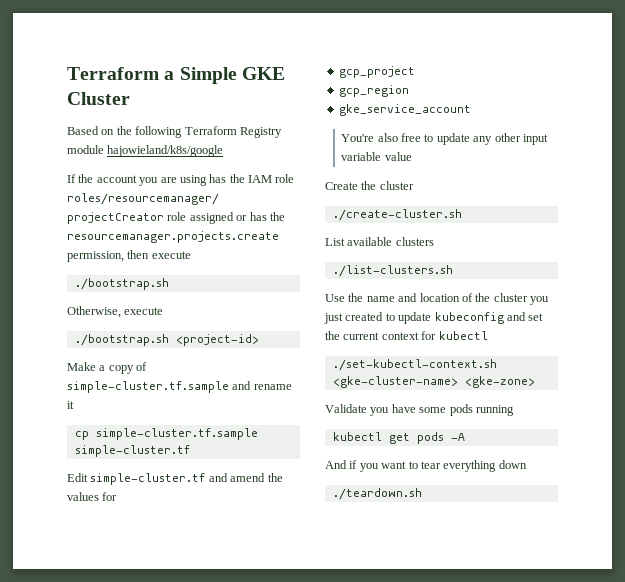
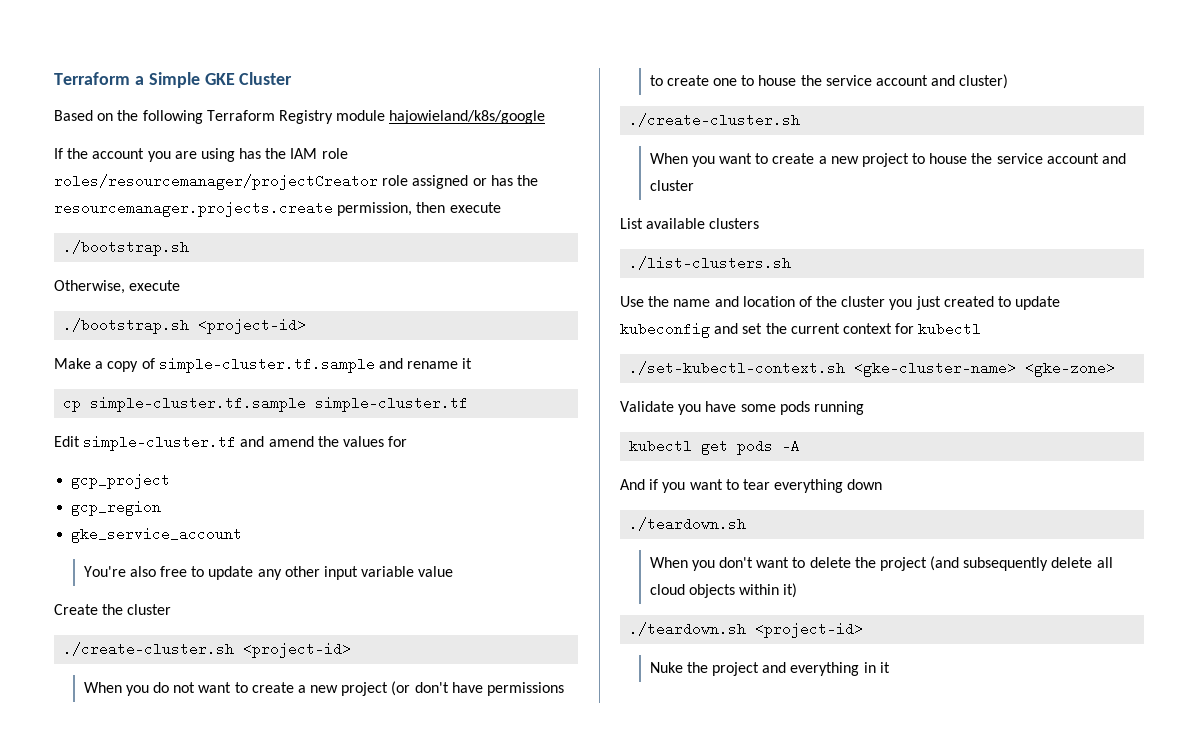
(462, 215) none -> [243,642,352,658] [83,681,564,696] [649,74,1009,89] [629,113,801,127] [649,153,1126,167] [649,180,694,191] <project-id> // When you do not want to create a new project (or don't have permissions to create one to house the service account and cluster) // ./create-cluster.sh // When you want to create a new project to house the service account and cluster
(422, 494) none -> [649,556,1113,571] [649,583,798,598] [629,622,864,638] [649,662,890,676] // When you don't want to delete the project (and subsequently delete all cloud objects within it) // ./teardown.sh <project-id> // Nuke the project and everything in it

